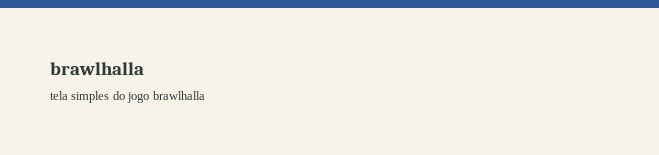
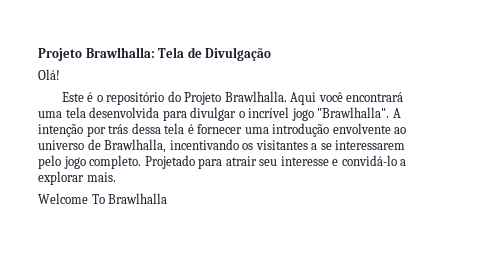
[50,62,144,75] [50,91,205,103] brawlhalla // tela simples do jogo brawlhalla -> [38,47,272,61] [38,69,60,80] [61,91,404,105] [38,107,401,121] [38,123,407,137] [38,139,406,153] [38,155,407,169] [38,171,116,185] [38,193,168,204] Projeto Brawlhalla: Tela de Divulgação // Olá! // Este é o repositório do Projeto Brawlhalla. Aqui você encontrará uma tela desenvolvida para divulgar o incrível jogo "Brawlhalla". A intenção por trás dessa tela é fornecer uma introdução envolvente ao universo de Brawlhalla, incentivando os visitantes a se interessarem pelo jogo completo. Projetado para atrair seu interesse e convidá-lo a explorar mais. // Welcome To Brawlhalla

